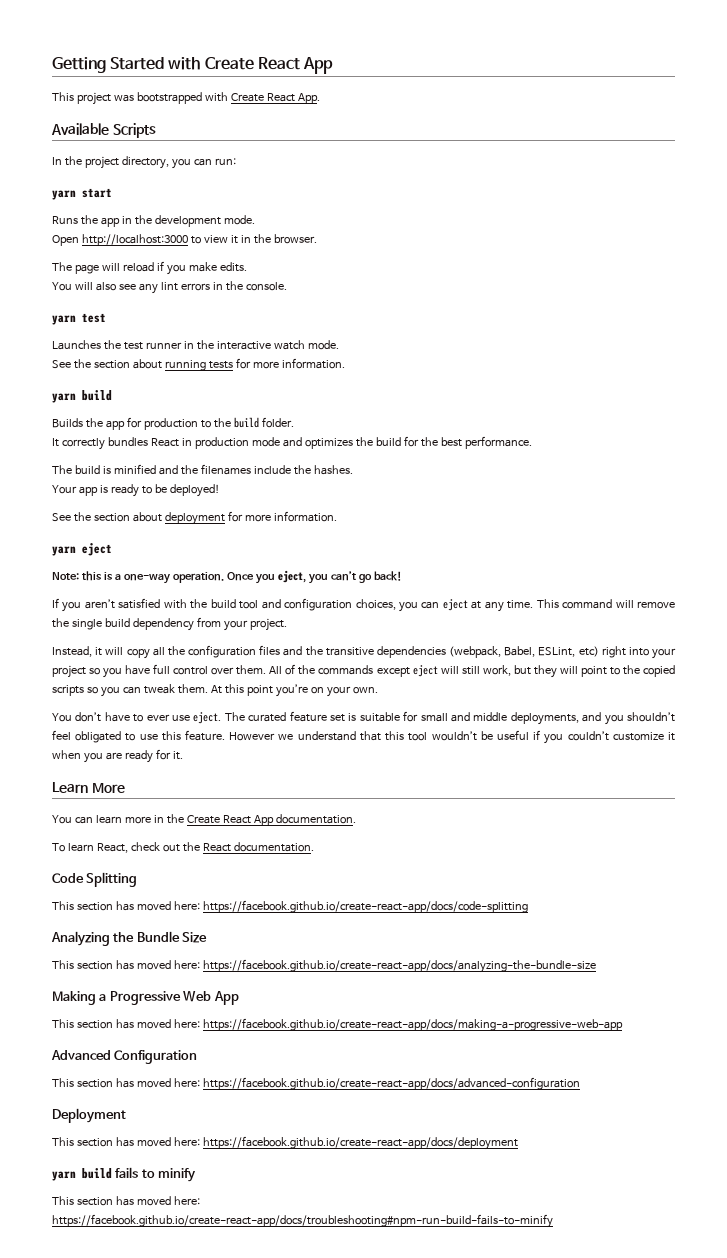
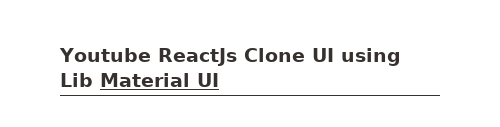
[52,57,333,74] [52,92,320,105] [51,123,156,138] [52,156,236,169] [52,188,112,200] [52,215,255,227] [52,234,317,246] [52,261,247,275] [52,281,287,294] [52,313,106,325] [52,340,339,350] [52,358,345,371] [52,390,112,403] [52,417,294,430] [52,436,532,450] [52,464,353,475] [52,484,220,497] [52,511,337,525] [52,543,112,556] [52,570,402,584] [52,598,675,612] [52,617,287,631] [52,645,676,659] [52,664,676,678] [52,684,378,697] [52,711,675,725] [52,730,676,744] [52,749,183,763] [52,782,125,793] [52,814,356,826] [52,842,314,853] [52,872,138,887] [52,900,528,913] [51,931,208,946] [52,959,596,973] [52,991,239,1005] [52,1018,623,1031] [51,1050,198,1064] [52,1077,580,1090] [52,1108,126,1123] [52,1136,518,1150] [52,1167,197,1182] [52,1196,200,1206] [52,1214,553,1228] Getting Started with Create React App // This project was bootstrapped with Create React App. // Available Scripts // In the project directory, you can run: // yarn start // Runs the app in the development mode. // Open http://localhost:3000 to view it in the browser. // The page will reload if you make edits. // You will also see any lint errors in the console. // yarn test // Launches the test runner in the interactive watch mode. // See the section about running tests for more information. // yarn build // Builds the app for production to the build folder. // It correctly bundles React in production mode and optimizes the build for the best performance. // The build is minified and the filenames include the hashes. // Your app is ready to be deployed! // See the section about deployment for more information. // yarn eject // Note: this is a one-way operation. Once you eject, you can’t go back! // If you aren’t satisfied with the build tool and configuration choices, you can eject at any time. This command will remove the single build dependency from your project. // Instead, it will copy all the configuration files and the transitive dependencies (webpack, Babel, ESLint, etc) right into your project so you have full control over them. All of the commands except eject will still work, but they will point to the copied scripts so you can tweak them. At this point you’re on your own. // You don’t have to ever use eject. The curated feature set is suitable for small and middle deployments, and you shouldn’t feel obligated to use this feature. However we understand that this tool wouldn’t be useful if you couldn’t customize it when you are ready for it. // Learn More // You can learn more in the Create React App documentation. // To learn React, check out the React documentation. // Code Splitting // This section has moved here: https://facebook.github.io/create-react-app/docs/code-splitting // Analyzing the Bundle Size // This section has moved here: https://facebook.github.io/create-react-app/docs/analyzing-the-bundle-size // Making a Progressive Web App // This section has moved here: https://facebook.github.io/create-react-app/docs/making-a-progressive-web-app // Advanced Configuration // This section has moved here: https://facebook.github.io/create-react-app/docs/advanced-configuration // Deployment // This section has moved here: https://facebook.github.io/create-react-app/docs/deployment // yarn build fails to minify // This section has moved here: https://facebook.github.io/create-react-app/docs/troubleshooting#npm-run-build-fails-to-minify -> [59,48,401,66] [60,73,219,87] Youtube ReactJs Clone UI using Lib Material UI

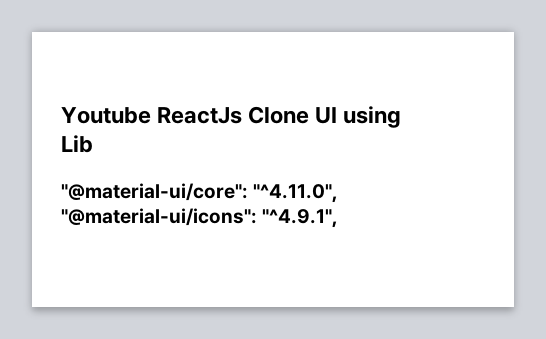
[100,73,219,87] Material UI -> [61,183,339,203] [61,208,339,228] // "@material-ui/core": "^4.11.0", "@material-ui/icons": "^4.9.1",

